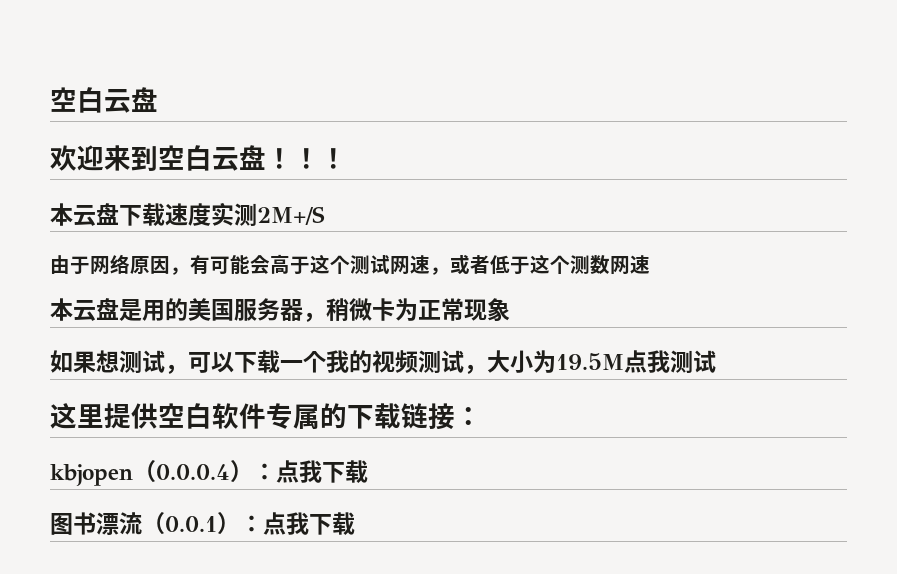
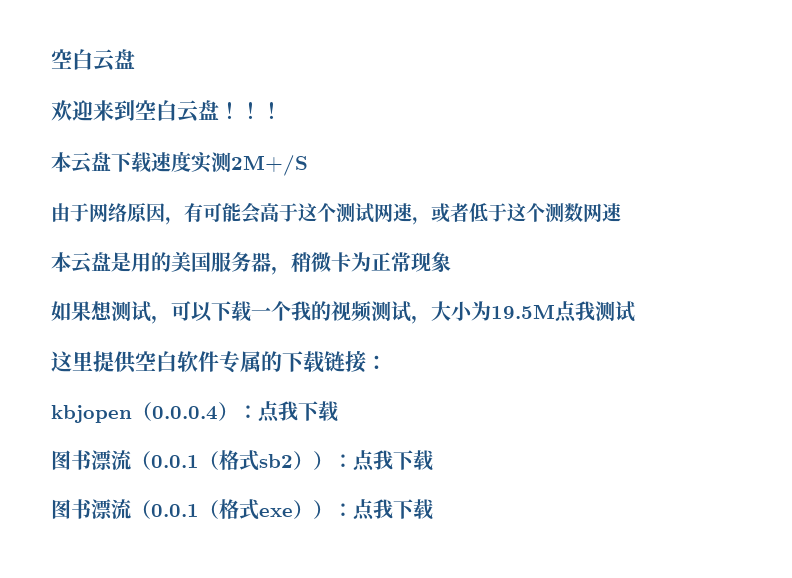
[217,512,355,535] ）：点我下载 -> [199,450,434,472] [51,499,434,521] （格式sb2））：点我下载 // 图书漂流（0.0.1（格式exe））：点我下载

